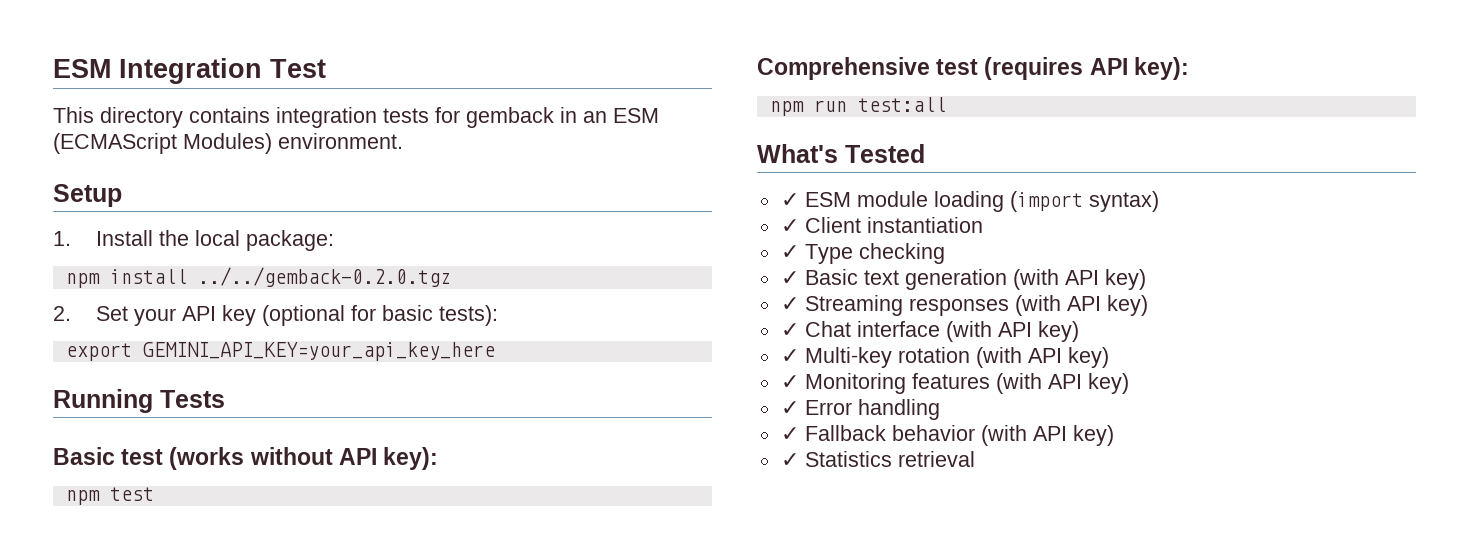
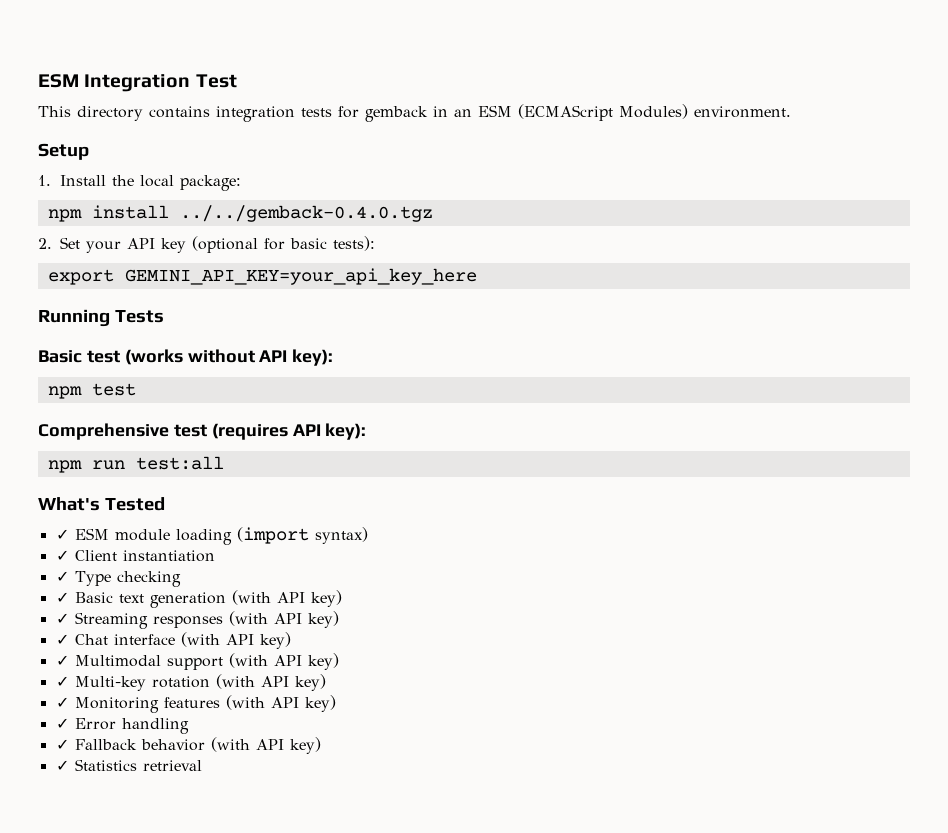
[197,267,451,287] ../../gemback-0.2.0.tgz -> [179,205,433,222] ../../gemback-0.4.0.tgz
(1079, 331) none -> [55,653,339,670] // ✓ Multimodal support (with API key)

